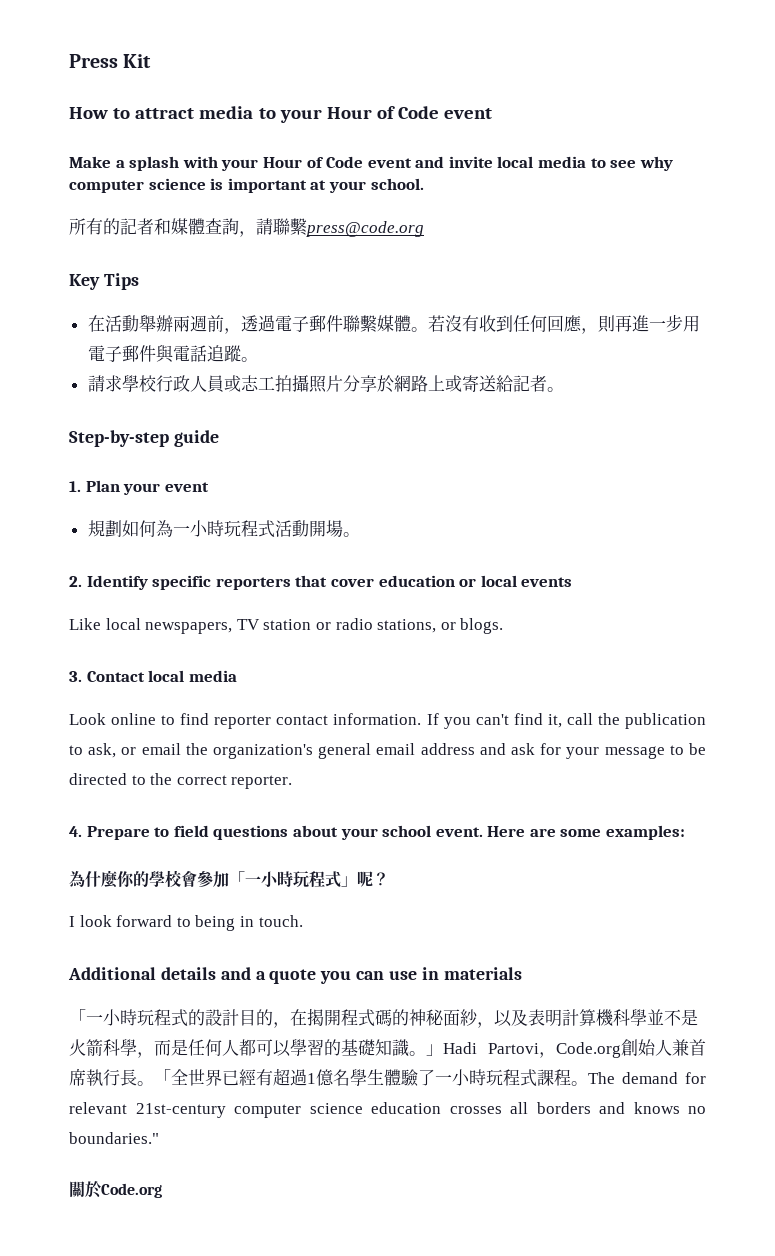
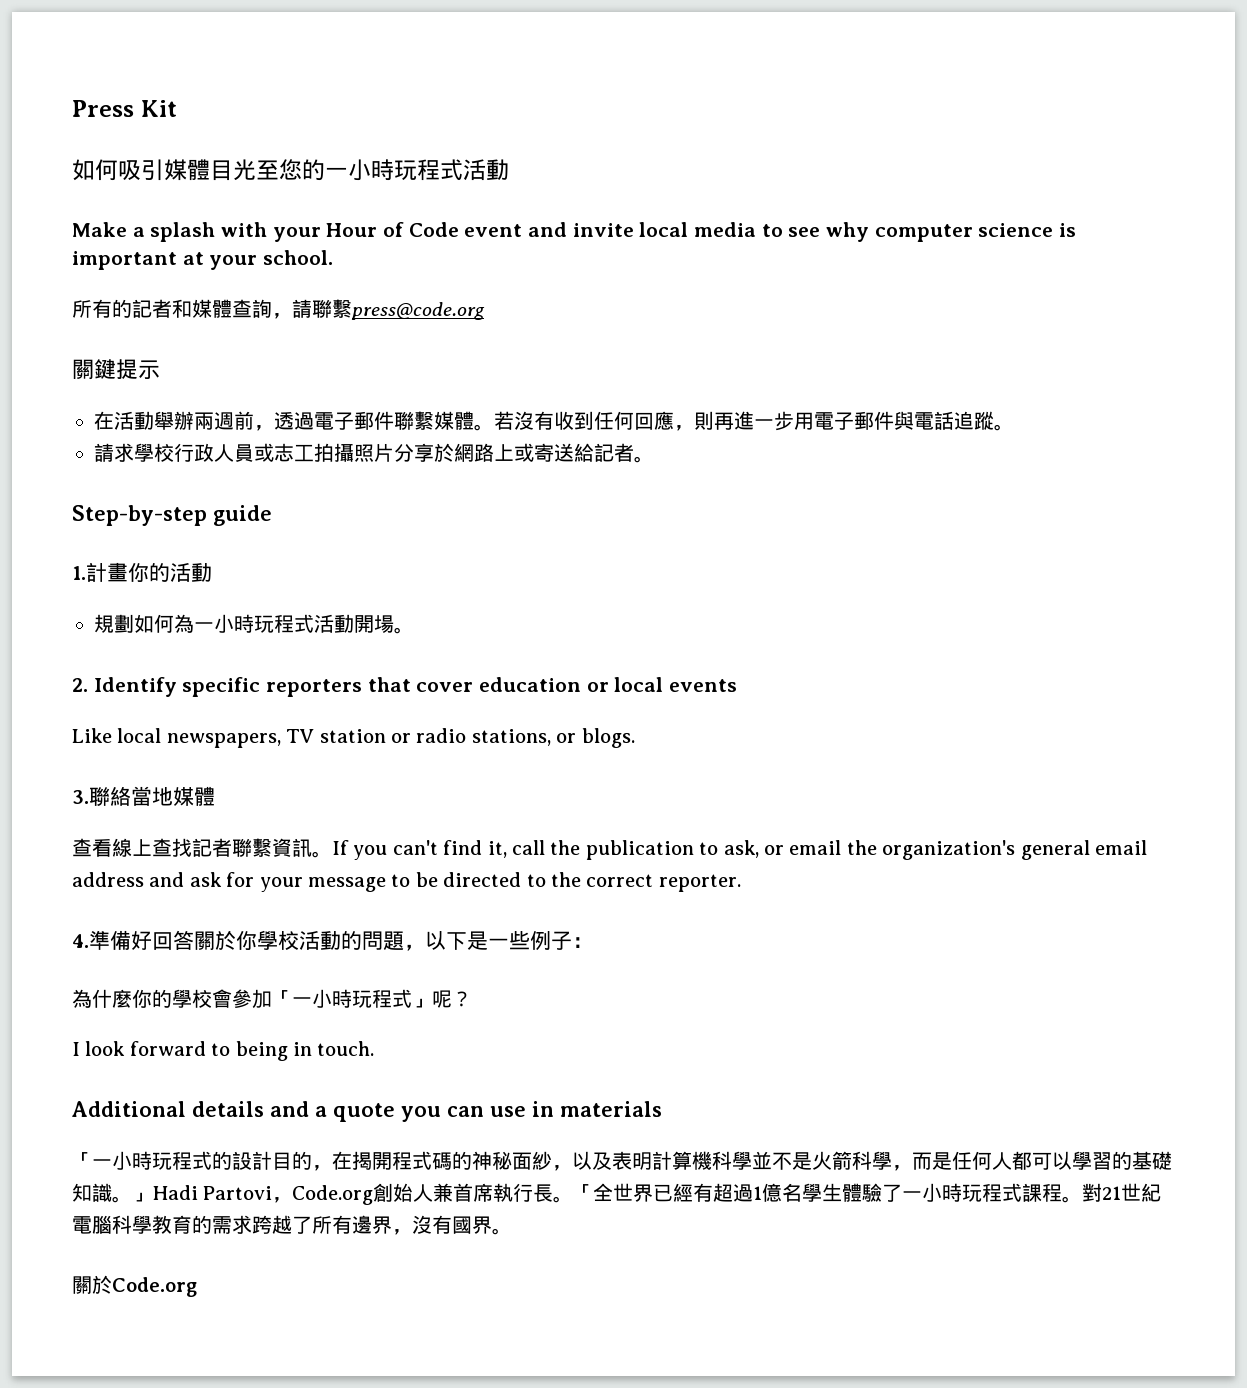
[69,106,493,123] How to attract media to your Hour of Code event -> [72,159,509,181] 如何吸引媒體目光至您的一小時玩程式活動
[69,273,139,290] Key Tips -> [72,359,160,380] 關鍵提示
[85,480,209,495] Plan your event -> [86,562,212,582] 計畫你的活動
[86,670,237,682] [69,713,422,729] Contact local media // Look online to find reporter contact information. -> [89,786,215,806] [72,838,332,858] 聯絡當地媒體 // 查看線上查找記者聯繫資訊。
[86,825,686,840] Prepare to field questions about your school event. Here are some examples: -> [89,930,593,951] 準備好回答關於你學校活動的問題，以下是一些例子：
[588,1072,706,1084] [69,1102,706,1118] [69,1132,159,1144] The demand for relevant 21st-century computer science education crosses all borders and knows no boundaries." -> [1082,1183,1162,1202] [72,1215,512,1235] 對21世紀電腦科學教育的需求跨越了所有邊界，沒有國界。

